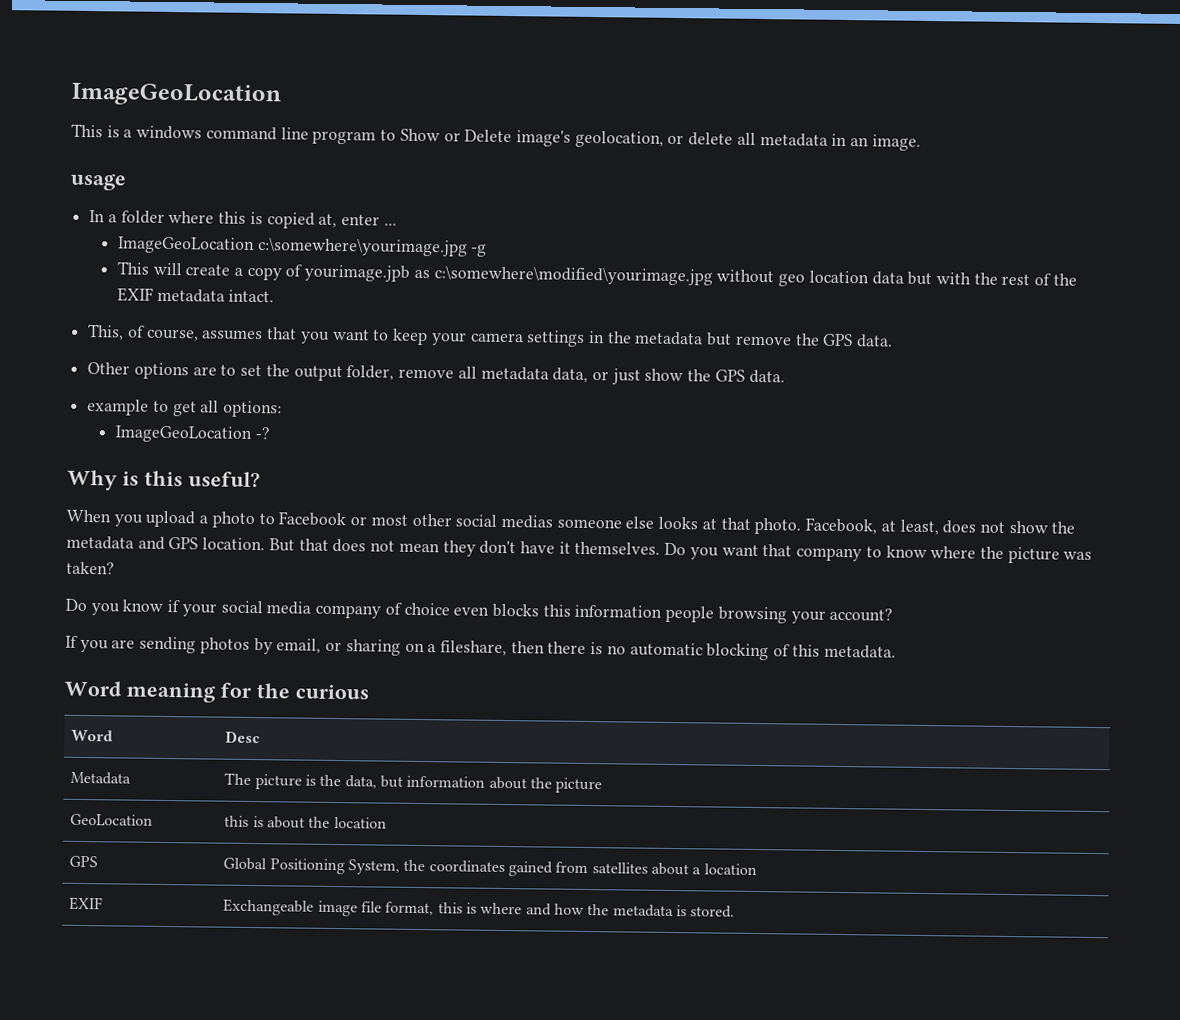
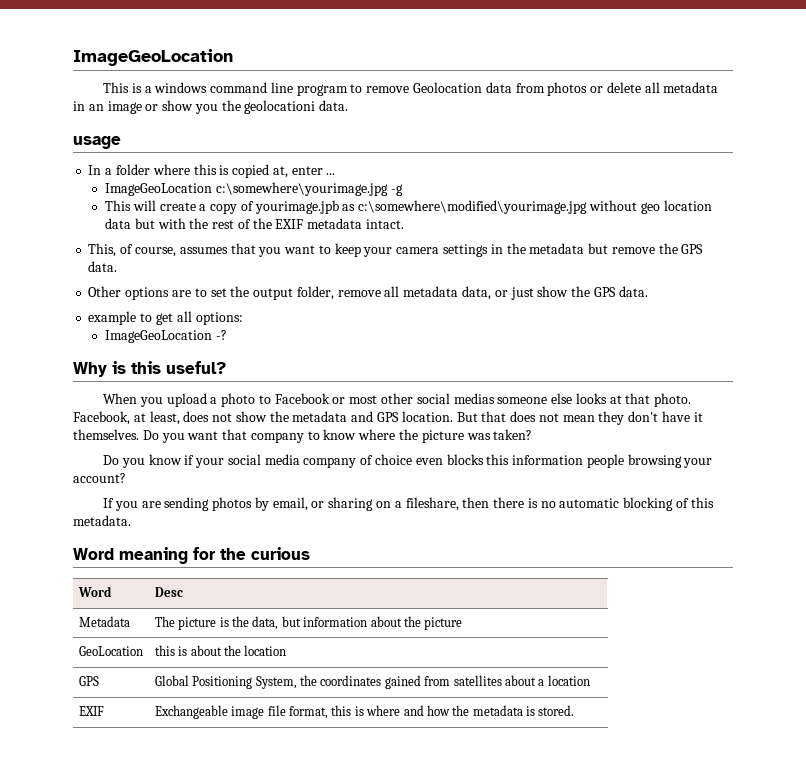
[399,128,664,148] Show or Delete image's geolocation, -> [366,82,588,96] remove Geolocation data from photos
[871,134,921,151] image. -> [107,100,349,114] image or show you the geolocationi data.

